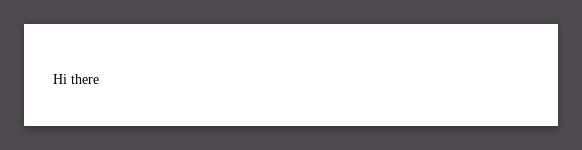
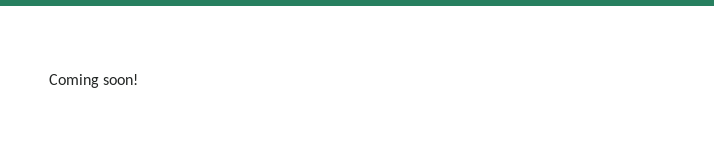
[53,74,99,84] Hi there -> [49,74,139,88] Coming soon!

